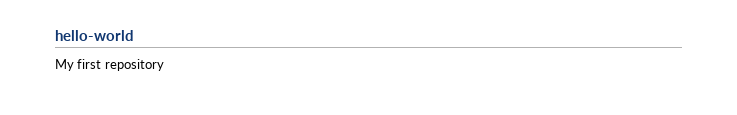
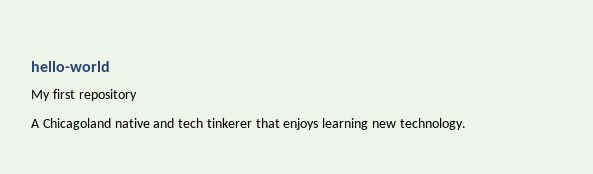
(164, 65) none -> [31,118,466,130] // A Chicagoland native and tech tinkerer that enjoys learning new technology.

